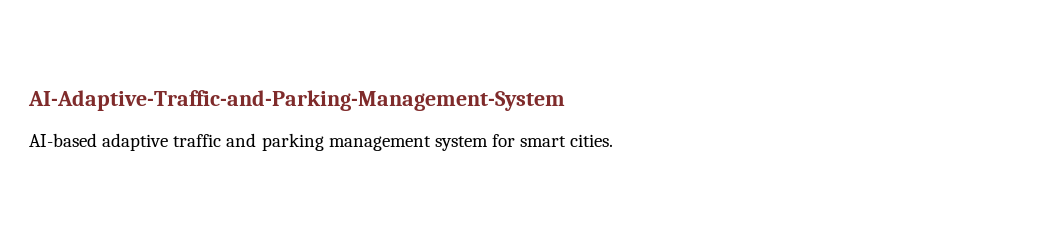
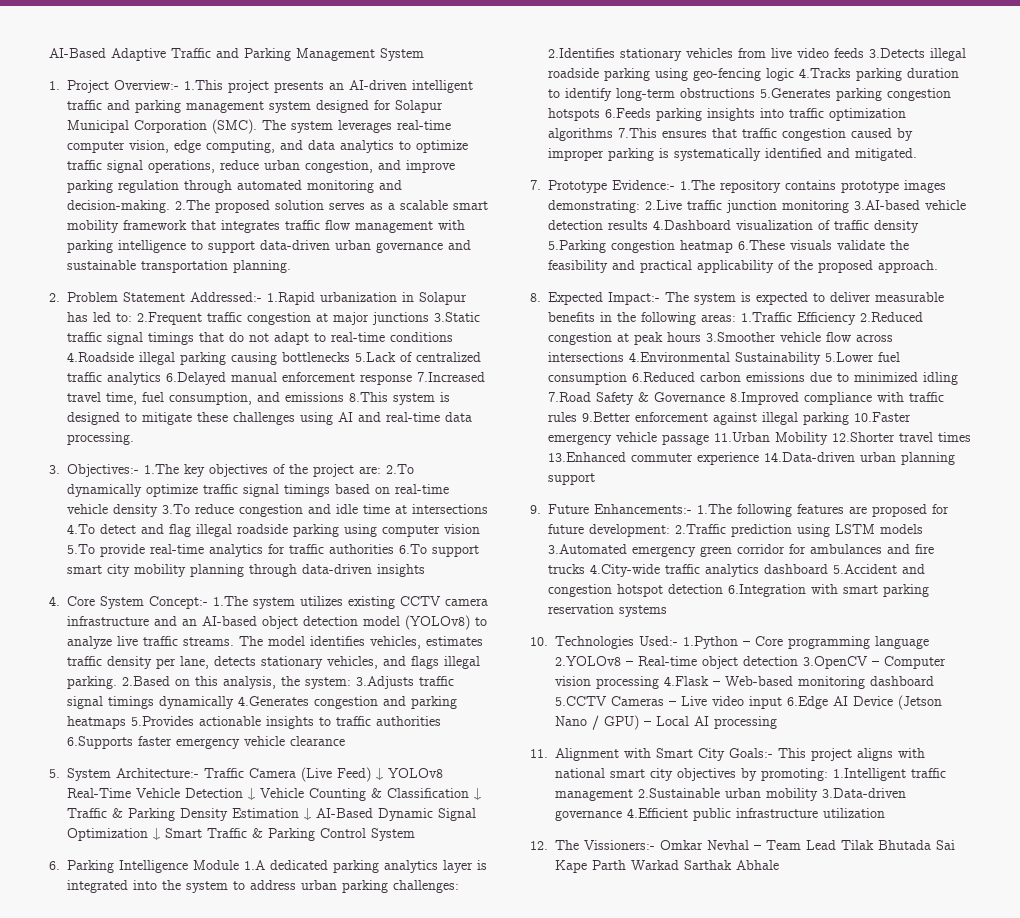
[28,90,565,111] [29,133,169,151] AI-Adaptive-Traffic-and-Parking-Management-System // AI-based adaptive -> [49,48,424,61] [49,80,473,93] AI-Based Adaptive Traffic and Parking Management System // 1. Project Overview:- 1.This project presents an AI-driven intelligent
[491,134,614,147] for smart cities. -> [316,100,443,113] [67,119,451,134] [67,140,468,153] [67,160,455,173] [67,180,402,193] [67,200,488,213] [67,220,465,233] [67,240,471,253] [67,260,291,273] [49,292,467,305] [67,312,480,325] [67,332,453,345] [67,352,481,365] [67,372,485,385] [67,392,450,405] [67,412,472,425] [67,432,134,445] [49,464,414,477] [67,484,449,497] [67,504,488,517] [67,524,480,537] [67,544,479,557] [67,564,425,577] [49,596,488,609] [67,615,487,630] [67,636,483,649] [67,656,480,669] [67,676,454,689] [67,696,457,709] [67,716,441,729] [67,736,345,749] [49,767,443,782] [67,788,481,801] [67,808,476,821] [67,828,415,841] [49,860,487,873] [67,880,459,893] [548,48,966,61] [548,68,959,81] [548,88,951,101] [548,108,906,121] [548,128,913,141] [548,148,917,161] [530,180,946,193] [548,200,966,213] [548,220,919,233] [548,240,909,253] [548,260,938,273] [530,292,944,305] [548,312,923,325] [548,332,893,345] [548,352,900,365] [548,372,958,385] [548,392,944,405] [548,412,911,425] [548,432,971,445] [548,452,955,465] [548,473,595,485] [530,504,949,517] [548,524,923,537] [548,544,934,557] [548,564,925,577] [548,584,929,597] [548,604,667,617] [530,636,929,649] [555,656,946,669] [555,676,934,689] [555,695,942,710] [555,715,777,730] [530,748,925,761] [555,768,946,781] [555,788,906,801] [555,808,885,821] [530,840,955,850] [555,860,779,873] designed for Solapur Municipal Corporation (SMC). The system leverages real-time computer vision, edge computing, and data analytics to optimize traffic signal operations, reduce urban congestion, and improve parking regulation through automated monitoring and decision-making. 2.The proposed solution serves as a scalable smart mobility framework that integrates traffic flow management with parking intelligence to support data-driven urban governance and sustainable transportation planning. // 2. Problem Statement Addressed:- 1.Rapid urbanization in Solapur has led to: 2.Frequent traffic congestion at major junctions 3.Static traffic signal timings that do not adapt to real-time conditions 4.Roadside illegal parking causing bottlenecks 5.Lack of centralized traffic analytics 6.Delayed manual enforcement response 7.Increased travel time, fuel consumption, and emissions 8.This system is designed to mitigate these challenges using AI and real-time data processing. // 3. Objectives:- 1.The key objectives of the project are: 2.To dynamically optimize traffic signal timings based on real-time vehicle density 3.To reduce congestion and idle time at intersections 4.To detect and flag illegal roadside parking using computer vision 5.To provide real-time analytics for traffic authorities 6.To support smart city mobility planning through data-driven insights // 4. Core System Concept:- 1.The system utilizes existing CCTV camera infrastructure and an AI-based object detection model (YOLOv8) to analyze live traffic streams. The model identifies vehicles, estimates traffic density per lane, detects stationary vehicles, and flags illegal parking. 2.Based on this analysis, the system: 3.Adjusts traffic signal timings dynamically 4.Generates congestion and parking heatmaps 5.Provides actionable insights to traffic authorities 6.Supports faster emergency vehicle clearance // 5. System Architecture:- Traffic Camera (Live Feed) ↓ YOLOv8 Real-Time Vehicle Detection ↓ Vehicle Counting & Classification ↓ Traffic & Parking Density Estimation ↓ AI-Based Dynamic Signal Optimization ↓ Smart Traffic & Parking Control System // 6. Parking Intelligence Module 1.A dedicated parking analytics layer is integrated into the system to address urban parking challenges: 2.Identifies stationary vehicles from live video feeds 3.Detects illegal roadside parking using geo-fencing logic 4.Tracks parking duration to identify long-term obstructions 5.Generates parking congestion hotspots 6.Feeds parking insights into traffic optimization algorithms 7.This ensures that traffic congestion caused by improper parking is systematically identified and mitigated. // 7. Prototype Evidence:- 1.The repository contains prototype images demonstrating: 2.Live traffic junction monitoring 3.AI-based vehicle detection results 4.Dashboard visualization of traffic density 5.Parking congestion heatmap 6.These visuals validate the feasibility and practical applicability of the proposed approach. // 8. Expected Impact:- The system is expected to deliver measurable benefits in the following areas: 1.Traffic Efficiency 2.Reduced congestion at peak hours 3.Smoother vehicle flow across intersections 4.Environmental Sustainability 5.Lower fuel consumption 6.Reduced carbon emissions due to minimized idling 7.Road Safety & Governance 8.Improved compliance with traffic rules 9.Better enforcement against illegal parking 10.Faster emergency vehicle passage 11.Urban Mobility 12.Shorter travel times 13.Enhanced commuter experience 14.Data-driven urban planning support // 9. Future Enhancements:- 1.The following features are proposed for future development: 2.Traffic prediction using LSTM models 3.Automated emergency green corridor for ambulances and fire trucks 4.City-wide traffic analytics dashboard 5.Accident and congestion hotspot detection 6.Integration with smart parking reservation systems // 10. Technologies Used:- 1.Python – Core programming language 2.YOLOv8 – Real-time object detection 3.OpenCV – Computer vision processing 4.Flask – Web-based monitoring dashboard 5.CCTV Cameras – Live video input 6.Edge AI Device (Jetson Nano / GPU) – Local AI processing // 11. Alignment with Smart City Goals:- This project aligns with national smart city objectives by promoting: 1.Intelligent traffic management 2.Sustainable urban mobility 3.Data-driven governance 4.Efficient public infrastructure utilization // 12. The Vissioners:- Omkar Nevhal – Team Lead Tilak Bhutada Sai Kape Parth Warkad Sarthak Abhale

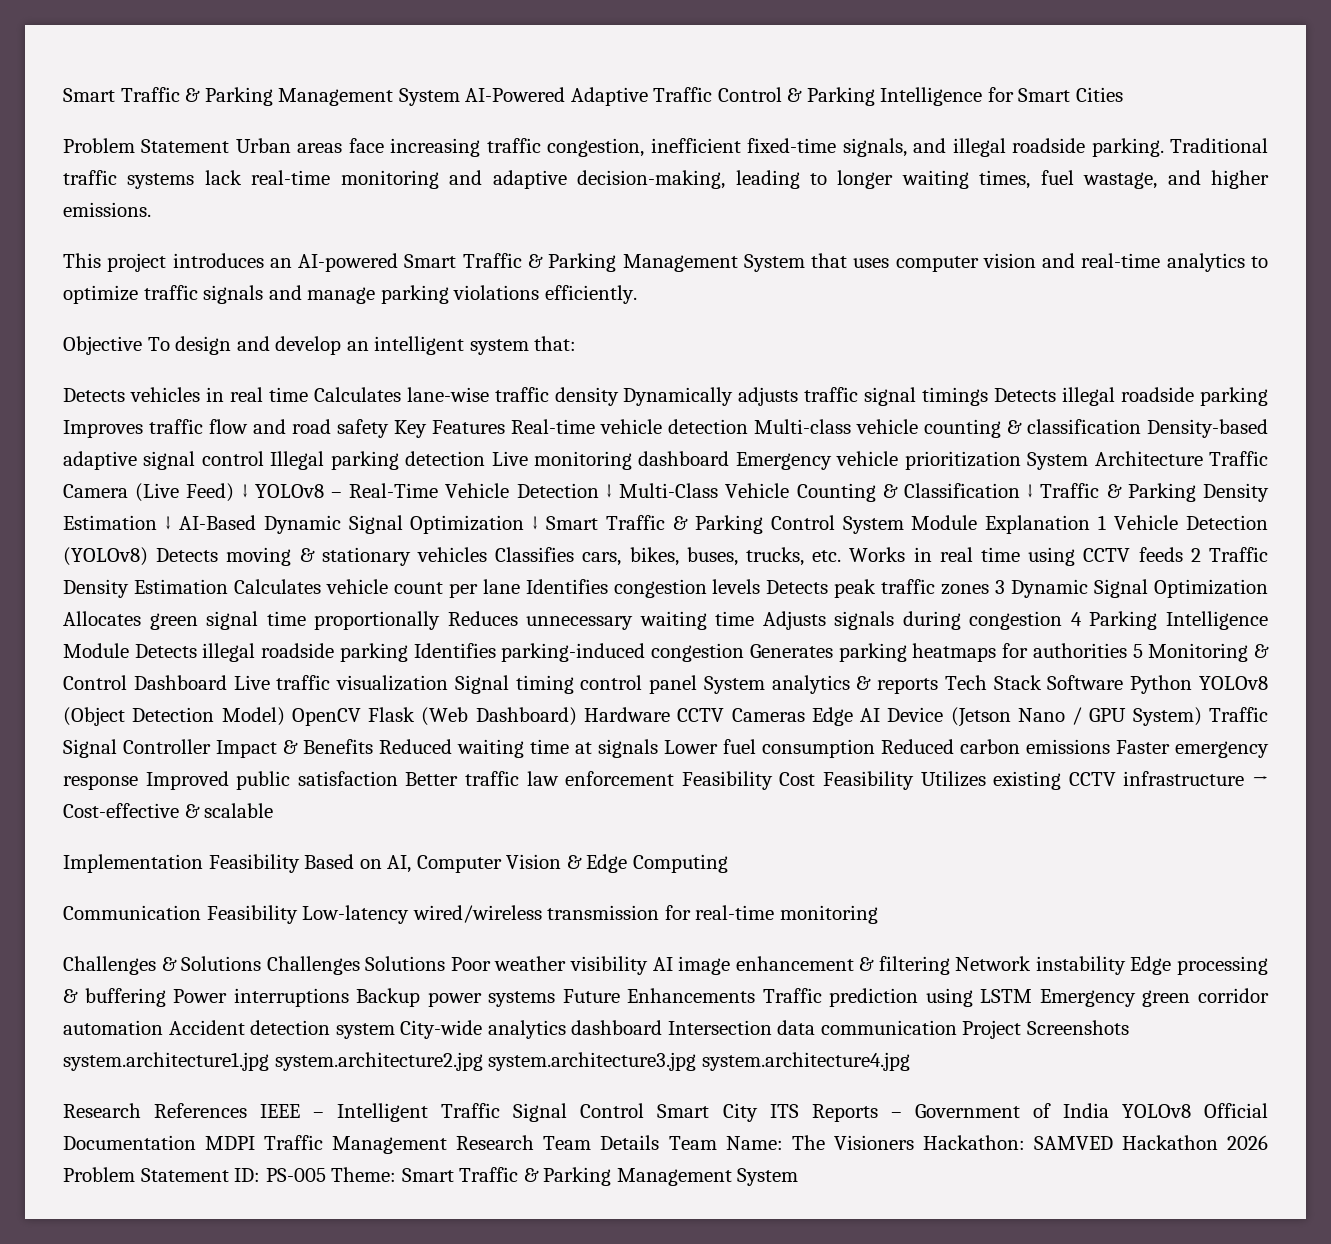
[49,48,424,61] [49,80,473,93] [67,100,443,113] [67,119,451,134] [67,140,468,153] [67,160,455,173] [67,180,402,193] [67,200,488,213] [67,220,465,233] [67,240,471,253] [67,260,291,273] [49,292,467,305] [67,312,480,325] [67,332,453,345] [67,352,481,365] [67,372,485,385] [67,392,450,405] [67,412,472,425] [67,432,134,445] [49,464,414,477] [67,484,449,497] [67,504,488,517] [67,524,480,537] [67,544,479,557] [67,564,425,577] [49,596,488,609] [67,615,487,630] [67,636,483,649] [67,656,480,669] [67,676,454,689] [67,696,457,709] [67,716,441,729] [67,736,345,749] [49,768,199,781] AI-Based Adaptive Traffic and Parking Management System // 1. Project Overview:- 1.This project presents an AI-driven intelligent traffic and parking management system designed for Solapur Municipal Corporation (SMC). The system leverages real-time computer vision, edge computing, and data analytics to optimize traffic signal operations, reduce urban congestion, and improve parking regulation through automated monitoring and decision-making. 2.The proposed solution serves as a scalable smart mobility framework that integrates traffic flow management with parking intelligence to support data-driven urban governance and sustainable transportation planning. // 2. Problem Statement Addressed:- 1.Rapid urbanization in Solapur has led to: 2.Frequent traffic congestion at major junctions 3.Static traffic signal timings that do not adapt to real-time conditions 4.Roadside illegal parking causing bottlenecks 5.Lack of centralized traffic analytics 6.Delayed manual enforcement response 7.Increased travel time, fuel consumption, and emissions 8.This system is designed to mitigate these challenges using AI and real-time data processing. // 3. Objectives:- 1.The key objectives of the project are: 2.To dynamically optimize traffic signal timings based on real-time vehicle density 3.To reduce congestion and idle time at intersections 4.To detect and flag illegal roadside parking using computer vision 5.To provide real-time analytics for traffic authorities 6.To support smart city mobility planning through data-driven insights // 4. Core System Concept:- 1.The system utilizes existing CCTV camera infrastructure and an AI-based object detection model (YOLOv8) to analyze live traffic streams. The model identifies vehicles, estimates traffic density per lane, detects stationary vehicles, and flags illegal parking. 2.Based on this analysis, the system: 3.Adjusts traffic signal timings dynamically 4.Generates congestion and parking heatmaps 5.Provides actionable insights to traffic authorities 6.Supports faster emergency vehicle clearance // 5. System Architecture:- -> [63,87,1124,106] [63,138,1269,157] [63,170,1269,189] [63,202,151,217] [63,253,1269,272] [63,285,637,304] [63,336,577,355] [63,387,1269,406] [63,419,1268,438] [63,451,1203,470] Smart Traffic & Parking Management System AI-Powered Adaptive Traffic Control & Parking Intelligence for Smart Cities // Problem Statement Urban areas face increasing traffic congestion, inefficient fixed-time signals, and illegal roadside parking. Traditional traffic systems lack real-time monitoring and adaptive decision-making, leading to longer waiting times, fuel wastage, and higher emissions. // This project introduces an AI-powered Smart Traffic & Parking Management System that uses computer vision and real-time analytics to optimize traffic signals and manage parking violations efficiently. // Objective To design and develop an intelligent system that: // Detects vehicles in real time Calculates lane-wise traffic density Dynamically adjusts traffic signal timings Detects illegal roadside parking Improves traffic flow and road safety Key Features Real-time vehicle detection Multi-class vehicle counting & classification Density-based adaptive signal control Illegal parking detection Live monitoring dashboard Emergency vehicle prioritization System Architecture
(443, 773) none -> [331,492,343,498] –
(255, 794) none -> [619,483,719,498] Multi-Class
[49,860,487,873] [67,880,459,893] [548,48,966,61] [548,68,959,81] [548,88,951,101] [548,108,906,121] [548,128,913,141] [548,148,917,161] [530,180,946,193] [548,200,966,213] [548,220,919,233] [548,240,909,253] [548,260,938,273] [530,292,944,305] [548,312,923,325] [548,332,893,345] [548,352,900,365] [548,372,958,385] [548,392,944,405] [548,412,911,425] [548,432,971,445] [548,452,955,465] [548,473,595,485] [530,504,949,517] [548,524,923,537] [548,544,934,557] [548,564,925,577] [548,584,929,597] [548,604,667,617] [530,636,929,649] [555,656,946,669] [555,676,934,689] [555,696,828,709] // 6. Parking Intelligence Module 1.A dedicated parking analytics layer is integrated into the system to address urban parking challenges: 2.Identifies stationary vehicles from live video feeds 3.Detects illegal roadside parking using geo-fencing logic 4.Tracks parking duration to identify long-term obstructions 5.Generates parking congestion hotspots 6.Feeds parking insights into traffic optimization algorithms 7.This ensures that traffic congestion caused by improper parking is systematically identified and mitigated. // 7. Prototype Evidence:- 1.The repository contains prototype images demonstrating: 2.Live traffic junction monitoring 3.AI-based vehicle detection results 4.Dashboard visualization of traffic density 5.Parking congestion heatmap 6.These visuals validate the feasibility and practical applicability of the proposed approach. // 8. Expected Impact:- The system is expected to deliver measurable benefits in the following areas: 1.Traffic Efficiency 2.Reduced congestion at peak hours 3.Smoother vehicle flow across intersections 4.Environmental Sustainability 5.Lower fuel consumption 6.Reduced carbon emissions due to minimized idling 7.Road Safety & Governance 8.Improved compliance with traffic rules 9.Better enforcement against illegal parking 10.Faster emergency vehicle passage 11.Urban Mobility 12.Shorter travel times 13.Enhanced commuter experience 14.Data-driven urban planning support // 9. Future Enhancements:- 1.The following features are proposed for future development: 2.Traffic prediction using LSTM models 3.Automated emergency green corridor for ambulances and fire trucks 4.City-wide traffic analytics dashboard 5.Accident and congestion hotspot detection 6.Integration with smart parking reservation systems // 10. Technologies Used:- 1.Python – Core programming language 2.YOLOv8 – Real-time object detection 3.OpenCV – Computer vision processing 4.Flask – Web-based monitoring dashboard 5.CCTV Cameras – Live video input 6.Edge -> [911,515,1269,534] [63,547,1269,566] [63,579,1269,598] [63,611,1268,630] [63,643,1270,662] [63,675,1268,694] [63,707,853,726] Module Explanation 1 Vehicle Detection (YOLOv8) Detects moving & stationary vehicles Classifies cars, bikes, buses, trucks, etc. Works in real time using CCTV feeds 2 Traffic Density Estimation Calculates vehicle count per lane Identifies congestion levels Detects peak traffic zones 3 Dynamic Signal Optimization Allocates green signal time proportionally Reduces unnecessary waiting time Adjusts signals during congestion 4 Parking Intelligence Module Detects illegal roadside parking Identifies parking-induced congestion Generates parking heatmaps for authorities 5 Monitoring & Control Dashboard Live traffic visualization Signal timing control panel System analytics & reports Tech Stack Software Python YOLOv8 (Object Detection Model) OpenCV Flask (Web Dashboard) Hardware CCTV Cameras Edge
[604,715,777,730] [530,748,925,761] [555,768,946,781] [555,788,906,801] [555,808,885,821] [530,840,955,850] [555,860,779,873] GPU) – Local AI processing // 11. Alignment with Smart City Goals:- This project aligns with national smart city objectives by promoting: 1.Intelligent traffic management 2.Sustainable urban mobility 3.Data-driven governance 4.Efficient public infrastructure utilization // 12. The Vissioners:- Omkar Nevhal – Team Lead Tilak Bhutada Sai Kape Parth Warkad Sarthak Abhale -> [1089,707,1269,726] [63,739,1269,758] [63,771,1268,790] [63,803,274,818] [63,854,728,873] [63,905,878,924] [63,956,1268,975] [63,988,1269,1007] [63,1020,1129,1039] [63,1052,910,1071] [63,1103,1268,1122] [63,1135,1268,1154] [63,1167,799,1186] GPU System) Traffic Signal Controller Impact & Benefits Reduced waiting time at signals Lower fuel consumption Reduced carbon emissions Faster emergency response Improved public satisfaction Better traffic law enforcement Feasibility Cost Feasibility Utilizes existing CCTV infrastructure → Cost-effective & scalable // Implementation Feasibility Based on AI, Computer Vision & Edge Computing // Communication Feasibility Low-latency wired/wireless transmission for real-time monitoring // Challenges & Solutions Challenges Solutions Poor weather visibility AI image enhancement & filtering Network instability Edge processing & buffering Power interruptions Backup power systems Future Enhancements Traffic prediction using LSTM Emergency green corridor automation Accident detection system City-wide analytics dashboard Intersection data communication Project Screenshots system.architecture1.jpg system.architecture2.jpg system.architecture3.jpg system.architecture4.jpg // Research References IEEE – Intelligent Traffic Signal Control Smart City ITS Reports – Government of India YOLOv8 Official Documentation MDPI Traffic Management Research Team Details Team Name: The Visioners Hackathon: SAMVED Hackathon 2026 Problem Statement ID: PS-005 Theme: Smart Traffic & Parking Management System

